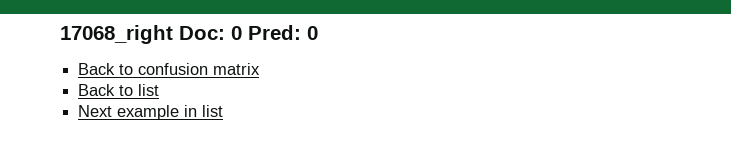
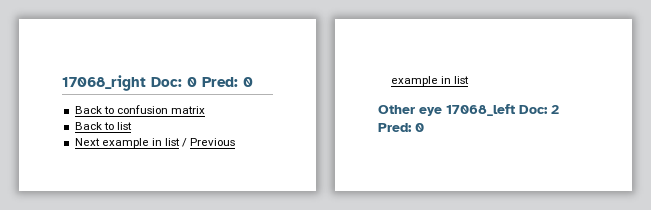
(224, 111) none -> [182,138,236,147] [390,76,469,86] [378,104,559,116] [378,123,424,132] / Previous example in list // Other eye 17068_left Doc: 2 Pred: 0

